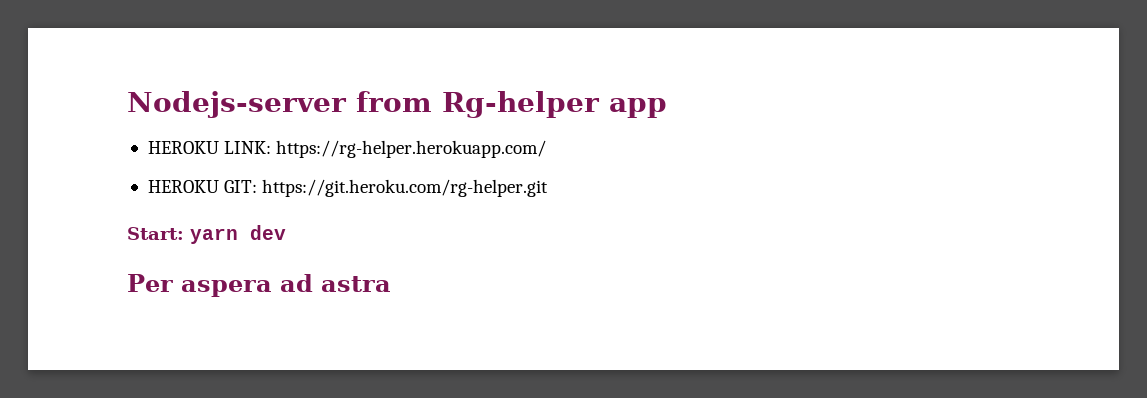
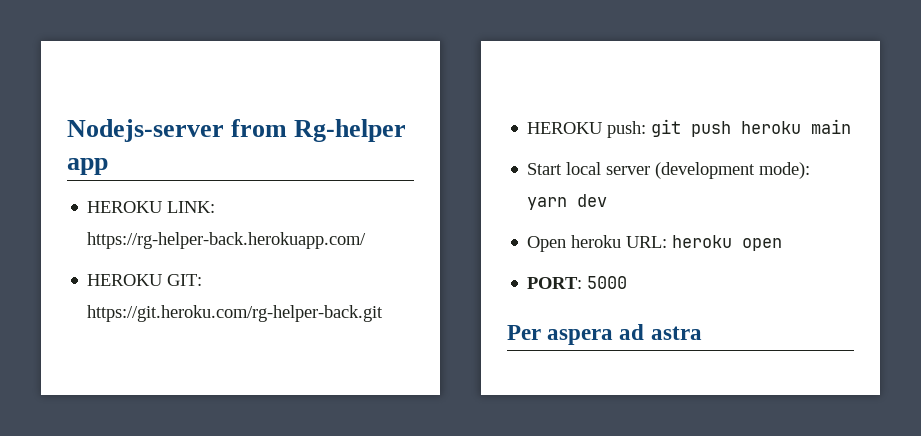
[276,140,547,158] https://rg-helper.herokuapp.com/ -> [87,232,367,249] https://rg-helper-back.herokuapp.com/
[262,179,549,197] [127,225,286,244] https://git.heroku.com/rg-helper.git // Start: yarn dev -> [87,305,384,322] [527,119,852,138] [527,162,811,179] [527,194,608,210] [527,235,783,252] [527,276,628,289] https://git.heroku.com/rg-helper-back.git // HEROKU push: git push heroku main // Start local server (development mode): yarn dev // Open heroku URL: heroku open // PORT: 5000

